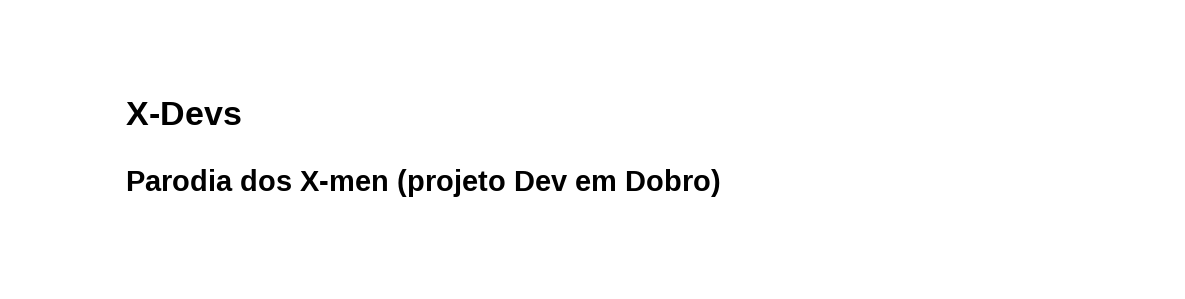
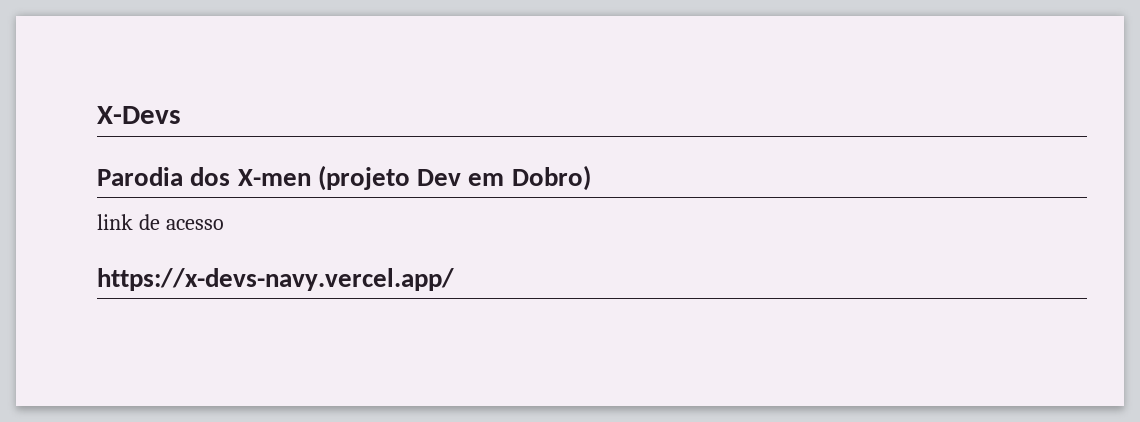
(721, 183) none -> [97,214,224,230] [97,268,454,291] // link de acesso // https://x-devs-navy.vercel.app/

